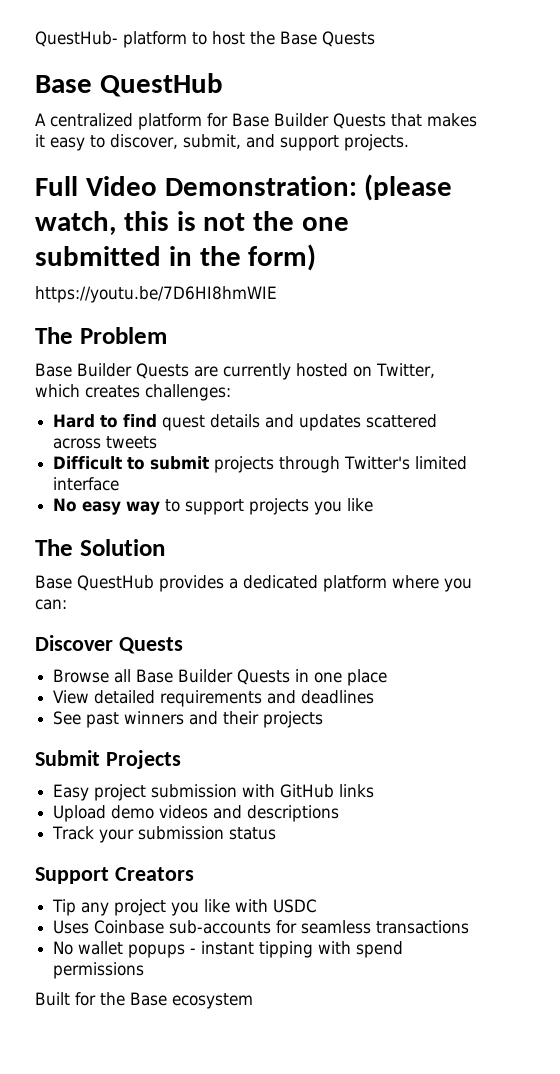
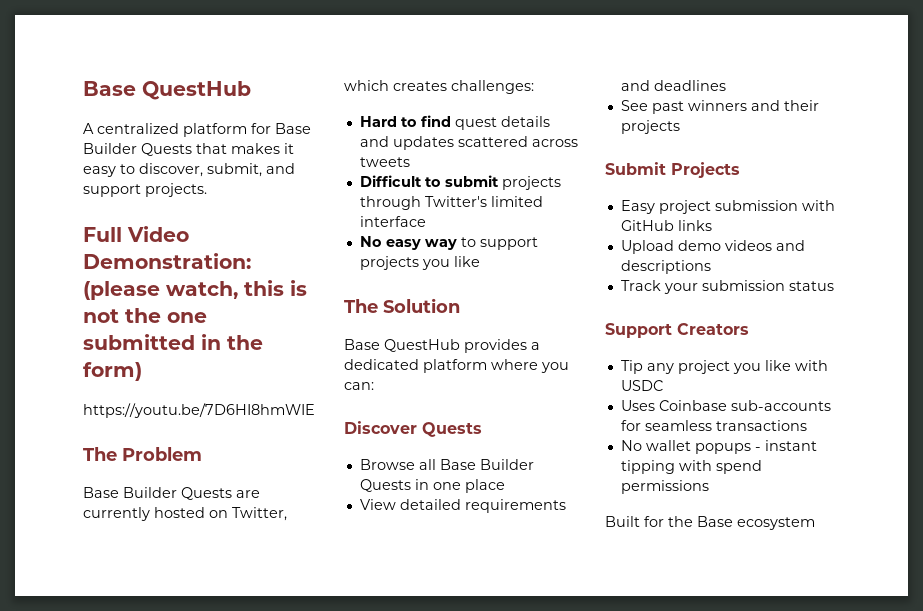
[35,31,375,48] QuestHub- platform to host the Base Quests // -> (83, 88) none

